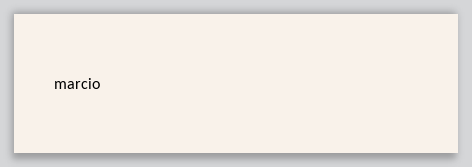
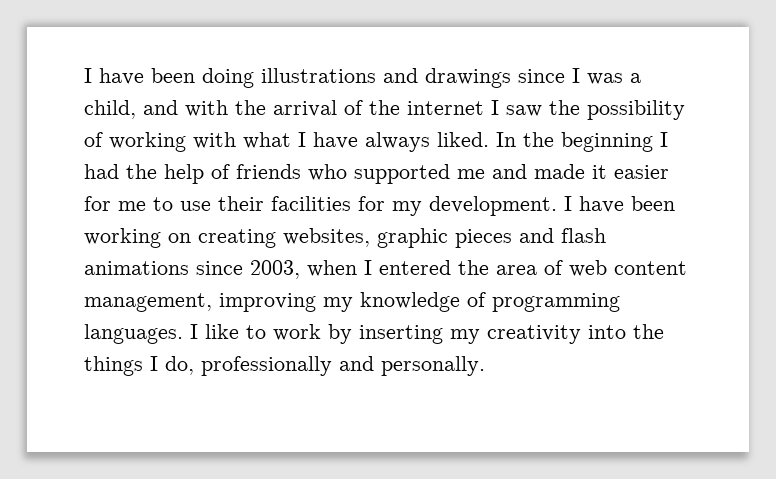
[54,78,100,89] marcio -> [84,68,641,88] [84,100,685,120] [84,132,668,152] [84,164,669,184] [84,196,675,216] [84,228,606,248] [84,260,687,279] [84,292,620,312] [84,324,664,344] [84,356,485,376] I have been doing illustrations and drawings since I was a child, and with the arrival of the internet I saw the possibility of working with what I have always liked. In the beginning I had the help of friends who supported me and made it easier for me to use their facilities for my development. I have been working on creating websites, graphic pieces and flash animations since 2003, when I entered the area of web content management, improving my knowledge of programming languages. I like to work by inserting my creativity into the things I do, professionally and personally.

